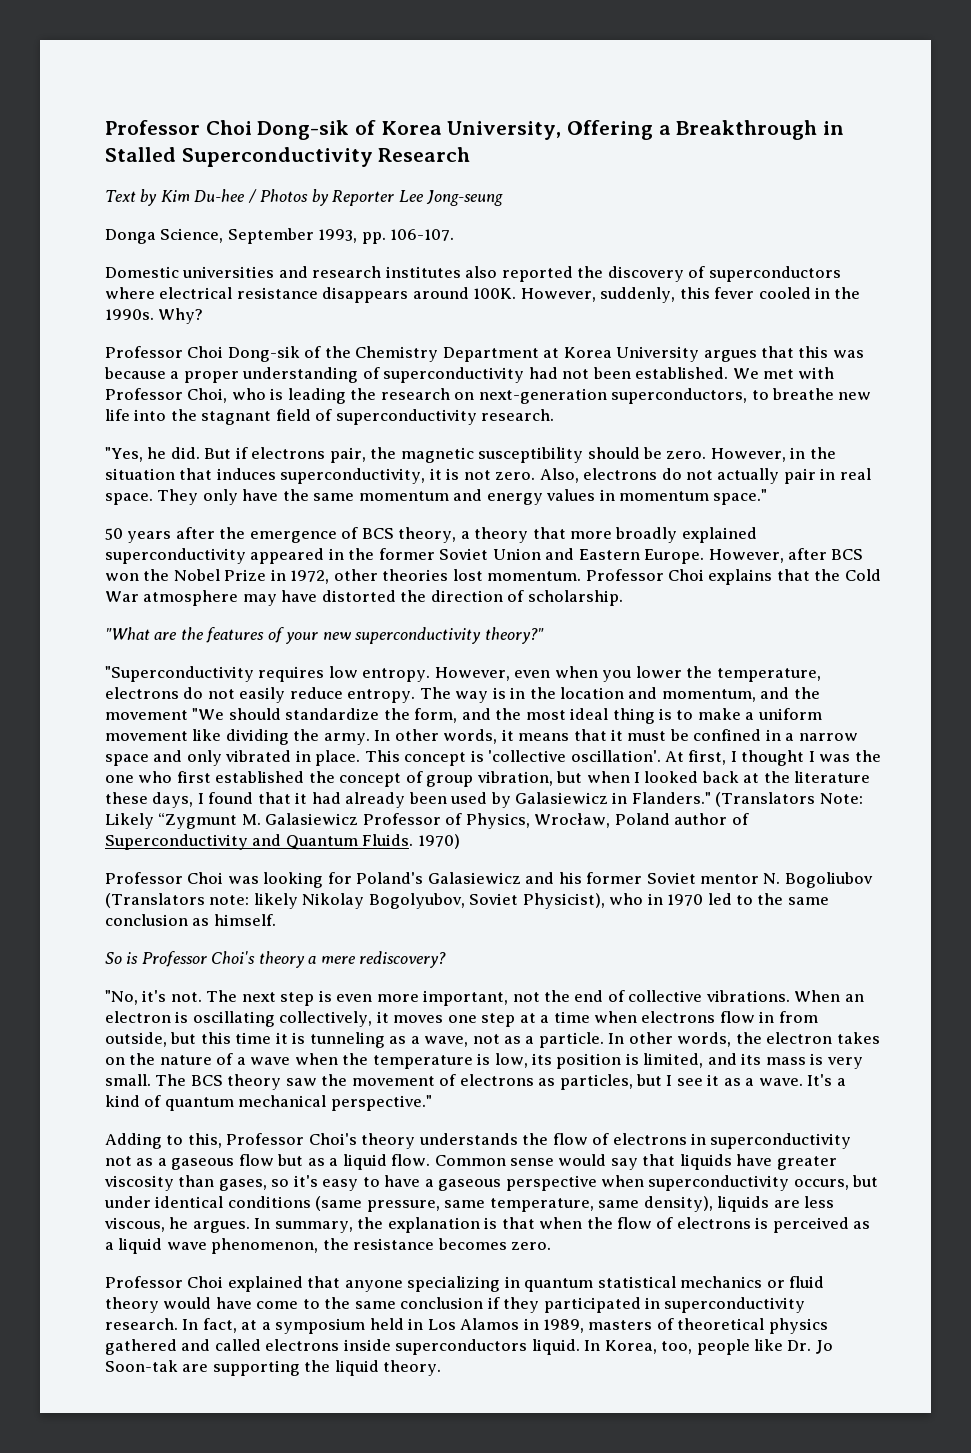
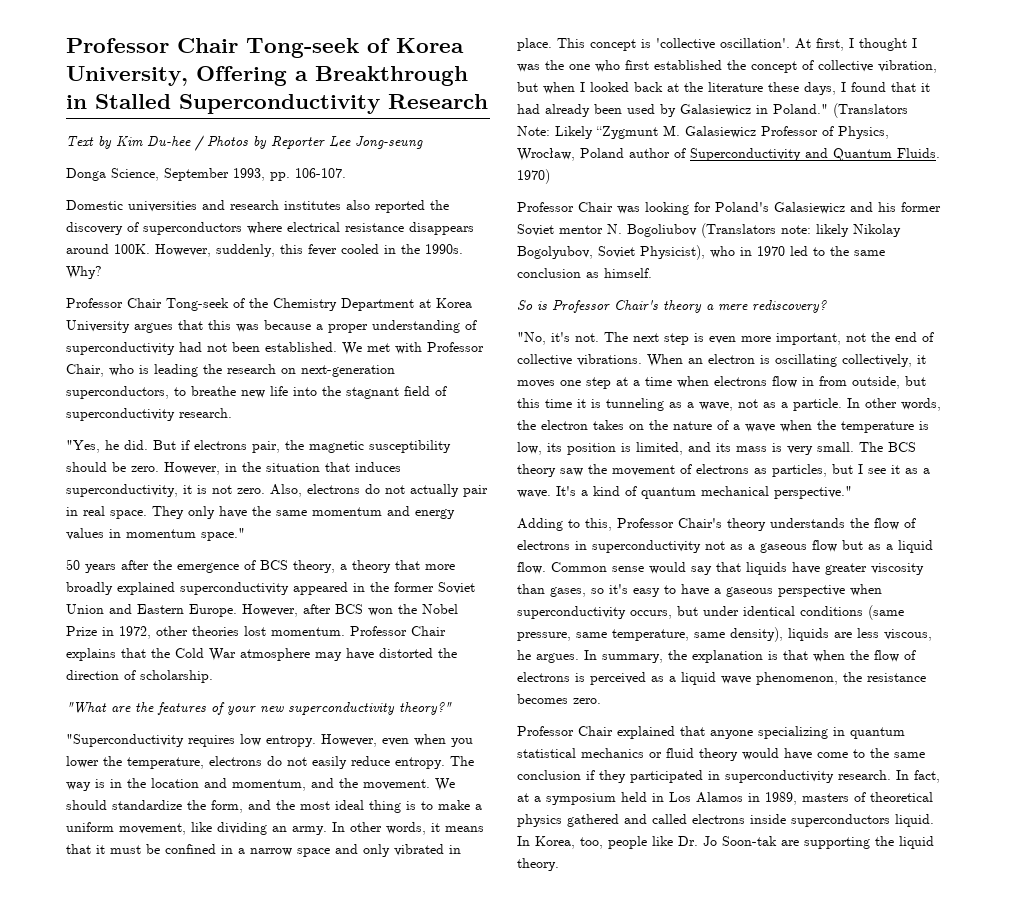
[105,120,350,140] Professor Choi Dong-sik -> [66,38,359,58] Professor Chair Tong-seek
[187,346,300,362] Choi Dong-sik -> [127,298,229,311] Chair Tong-seek
[187,388,228,403] Choi, -> [66,364,104,377] Chair,
[668,569,705,581] Choi -> [411,626,446,636] Chair
[105,708,225,720] movement "We -> [363,778,455,791] movement. We
[105,731,188,741] movement -> [119,823,186,835] movement,
[293,729,320,741] the -> [272,826,287,832] an
[426,775,474,787] group -> [818,60,873,72] collective
[631,792,711,804] Flanders." -> [773,104,828,114] Poland."
[187,872,224,884] Choi -> [578,202,613,212] Chair
[211,951,256,964] Choi's -> [614,300,658,311] Chair's
[308,1133,357,1145] Choi's -> [678,518,722,528] Chair's
[187,1276,224,1288] Choi -> [578,726,613,736] Chair

